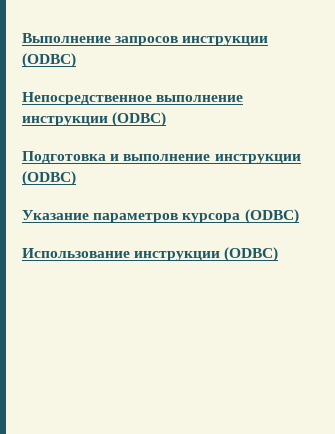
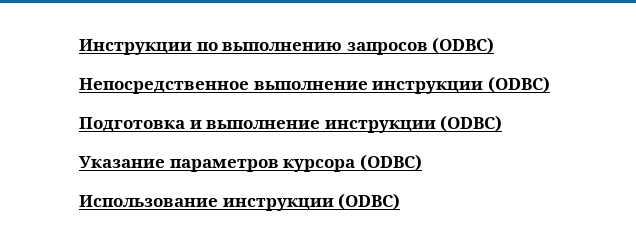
[22,33,269,46] Выполнение запросов инструкции -> [79,39,428,55] Инструкции по выполнению запросов

